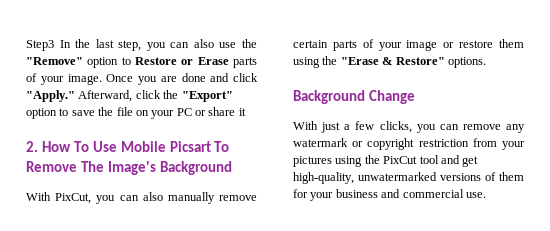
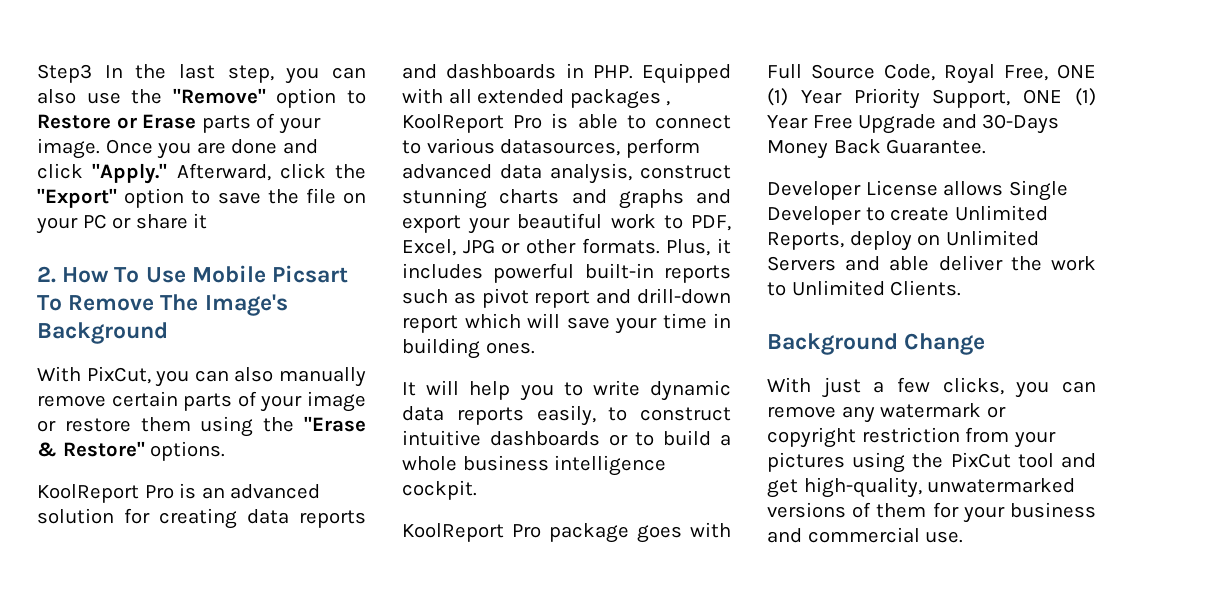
(486, 62) none -> [37,483,321,503] [37,508,366,529] [402,63,731,84] [402,88,671,109] [402,113,731,133] [402,138,700,158] [402,163,731,184] [402,188,731,209] [402,213,731,234] [402,238,731,256] [402,263,731,283] [402,288,731,308] [402,313,731,334] [402,338,535,359] [402,380,731,401] [402,405,731,426] [402,430,731,446] [402,455,667,476] [402,480,477,500] [402,522,731,543] [767,64,1096,84] [767,88,1096,109] [767,114,1060,134] [767,139,987,159] [767,180,1068,201] [767,205,1048,225] [767,230,1039,251] [767,255,1096,271] [767,280,962,296] // KoolReport Pro is an advanced solution for creating data reports and dashboards in PHP. Equipped with all extended packages , KoolReport Pro is able to connect to various datasources, perform advanced data analysis, construct stunning charts and graphs and export your beautiful work to PDF, Excel, JPG or other formats. Plus, it includes powerful built-in reports such as pivot report and drill-down report which will save your time in building ones. // It will help you to write dynamic data reports easily, to construct intuitive dashboards or to build a whole business intelligence cockpit. // KoolReport Pro package goes with Full Source Code, Royal Free, ONE (1) Year Priority Support, ONE (1) Year Free Upgrade and 30-Days Money Back Guarantee. // Developer License allows Single Developer to create Unlimited Reports, deploy on Unlimited Servers and able deliver the work to Unlimited Clients.

